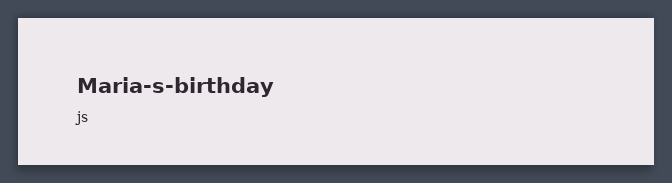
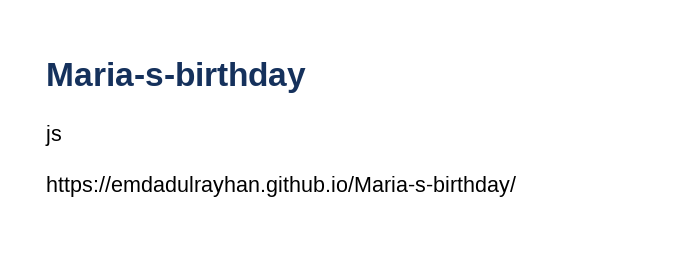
(88, 118) none -> [46,176,516,197] // https://emdadulrayhan.github.io/Maria-s-birthday/

